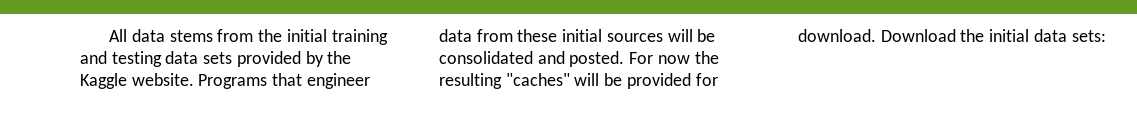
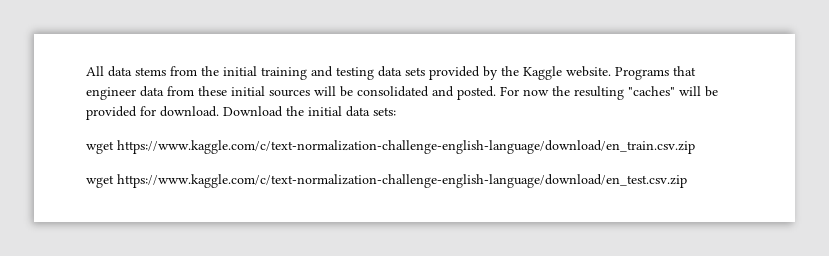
(1106, 36) none -> [86,140,695,154] [86,174,687,188] // wget https://www.kaggle.com/c/text-normalization-challenge-english-language/download/en_train.csv.zip // wget https://www.kaggle.com/c/text-normalization-challenge-english-language/download/en_test.csv.zip

